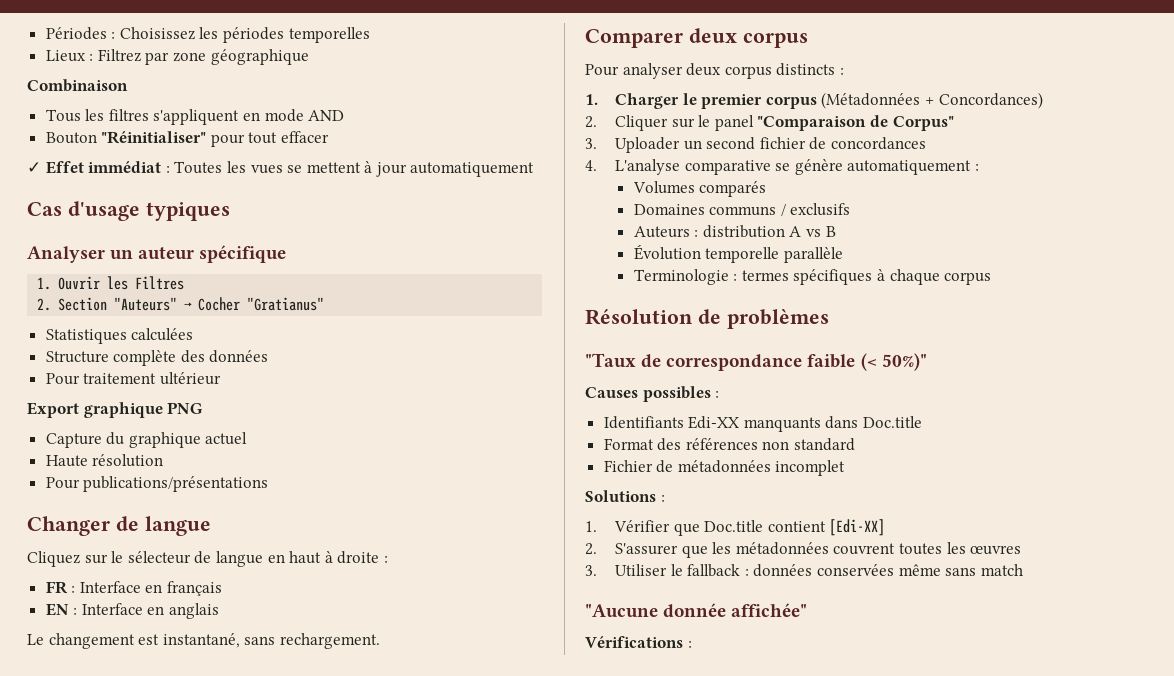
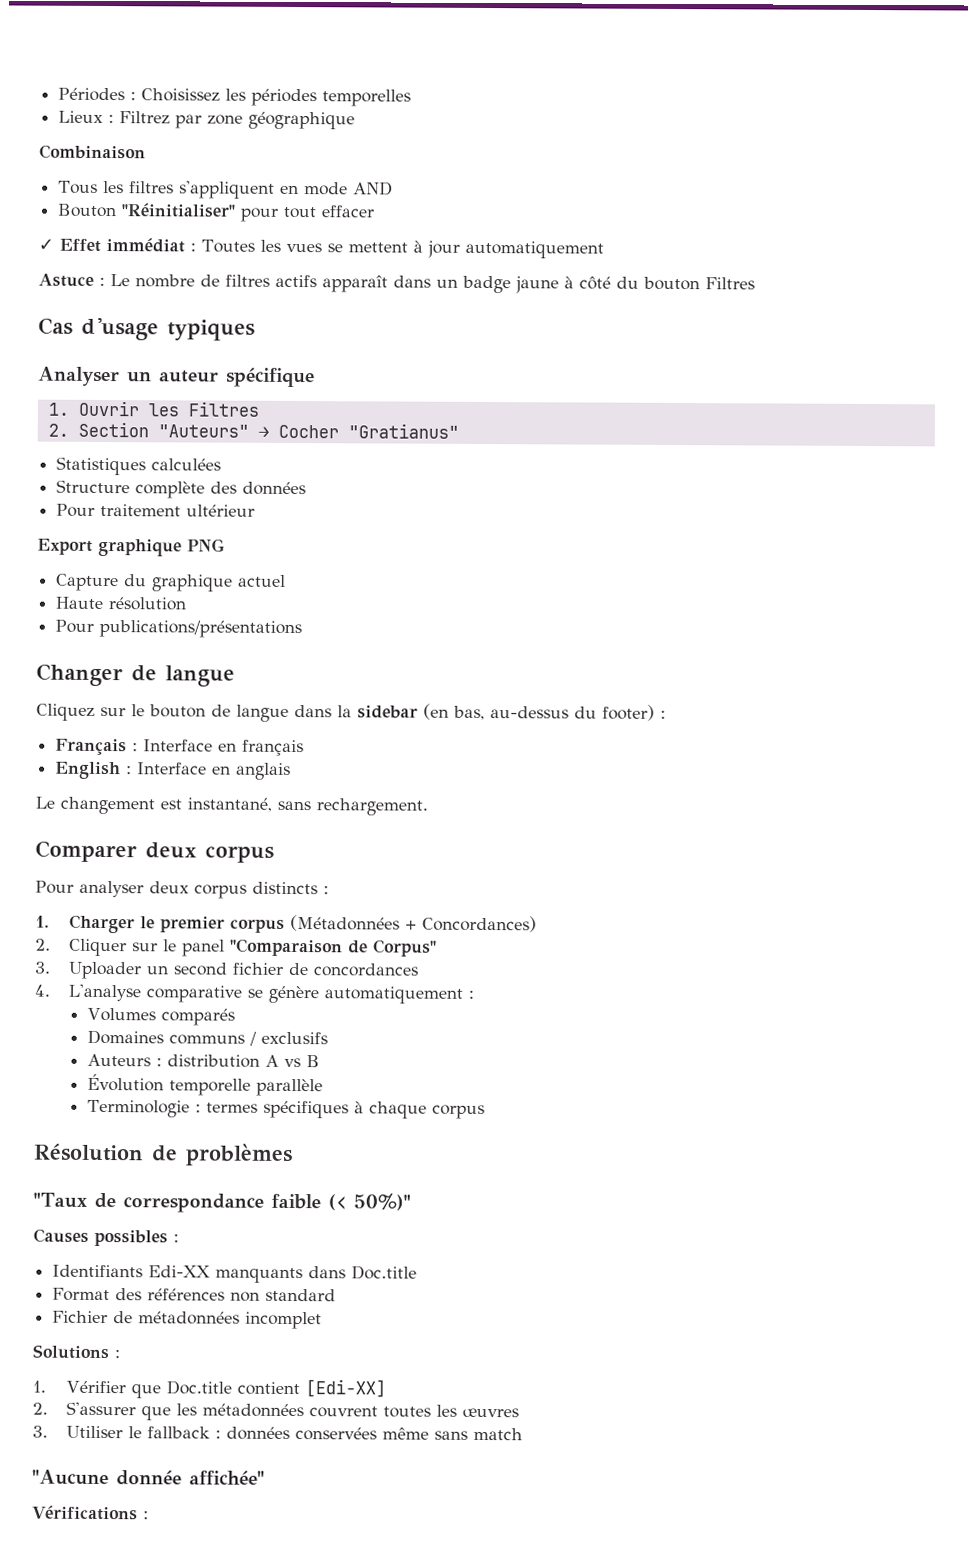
(535, 169) none -> [38,273,755,294] // Astuce : Le nombre de filtres actifs apparaît dans un badge jaune à côté du bouton Filtres
[127,551,388,567] [45,581,68,594] sélecteur de langue en haut à droite : // FR -> [149,703,666,722] [55,738,128,756] bouton de langue dans la sidebar (en bas, au-dessus du footer) : // Français
[45,603,69,616] EN -> [55,761,122,780] English

